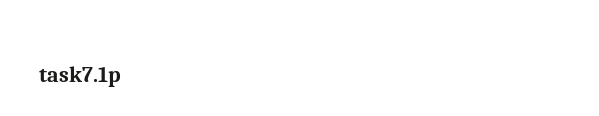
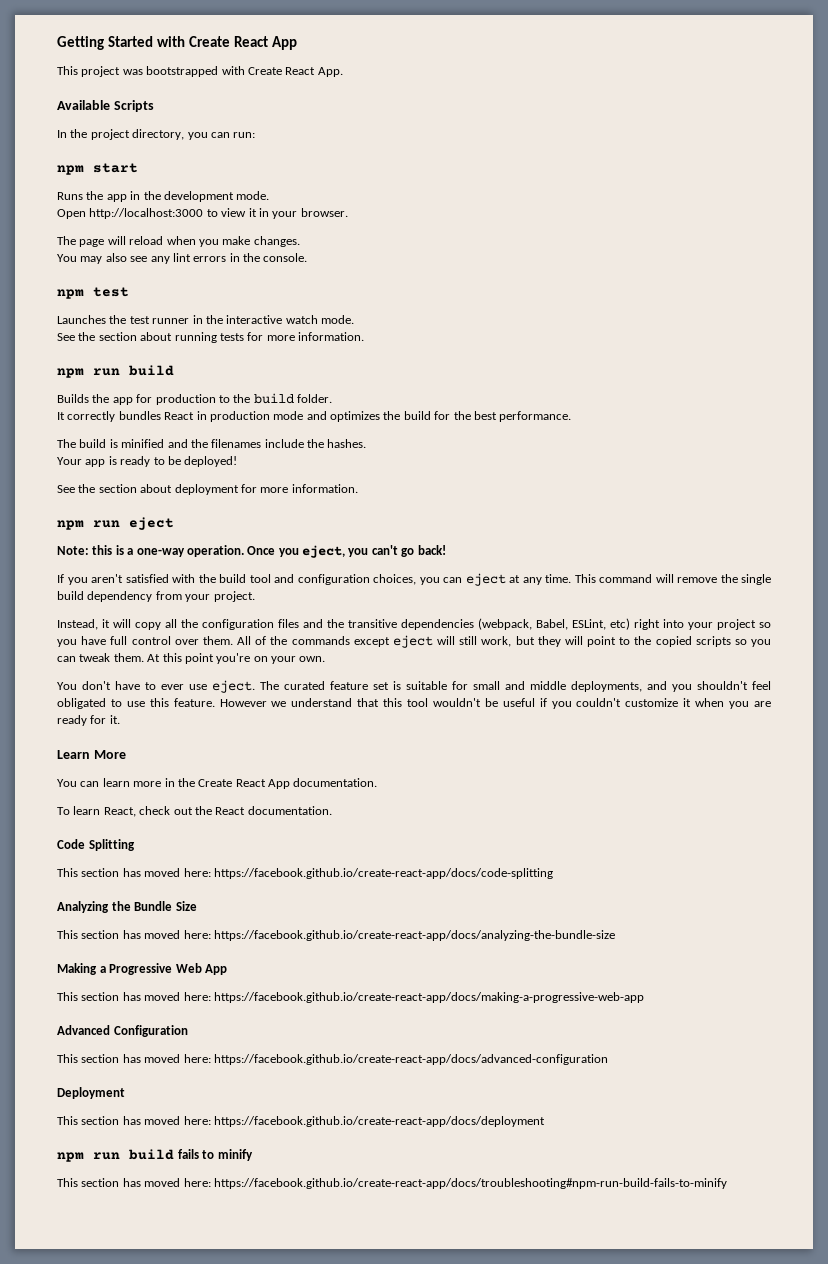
[39,66,121,87] task7.1p -> [57,36,297,50] [57,66,343,77] [57,100,154,112] [57,129,256,140] [57,163,138,175] [57,191,270,202] [57,208,348,219] [57,236,300,247] [57,253,308,264] [57,287,129,299] [57,315,354,324] [57,332,364,343] [57,365,174,378] [57,393,332,405] [57,411,572,422] [57,439,367,448] [57,456,238,467] [57,484,358,495] [57,517,174,530] [57,545,446,558] [57,573,771,586] [57,591,255,602] [57,618,771,630] [57,635,771,648] [57,653,326,664] [57,680,771,693] [57,698,772,709] [57,715,120,726] [57,750,126,759] [57,778,378,789] [57,806,332,817] [57,839,135,851] [57,868,553,879] [57,901,197,913] [57,930,615,941] [57,963,228,975] [57,992,644,1003] [57,1025,188,1037] [57,1054,608,1065] [57,1087,125,1099] [57,1116,545,1127] [57,1149,253,1162] [57,1178,727,1189] Getting Started with Create React App // This project was bootstrapped with Create React App. // Available Scripts // In the project directory, you can run: // npm start // Runs the app in the development mode. // Open http://localhost:3000 to view it in your browser. // The page will reload when you make changes. // You may also see any lint errors in the console. // npm test // Launches the test runner in the interactive watch mode. // See the section about running tests for more information. // npm run build // Builds the app for production to the build folder. // It correctly bundles React in production mode and optimizes the build for the best performance. // The build is minified and the filenames include the hashes. // Your app is ready to be deployed! // See the section about deployment for more information. // npm run eject // Note: this is a one-way operation. Once you eject, you can't go back! // If you aren't satisfied with the build tool and configuration choices, you can eject at any time. This command will remove the single build dependency from your project. // Instead, it will copy all the configuration files and the transitive dependencies (webpack, Babel, ESLint, etc) right into your project so you have full control over them. All of the commands except eject will still work, but they will point to the copied scripts so you can tweak them. At this point you're on your own. // You don't have to ever use eject. The curated feature set is suitable for small and middle deployments, and you shouldn't feel obligated to use this feature. However we understand that this tool wouldn't be useful if you couldn't customize it when you are ready for it. // Learn More // You can learn more in the Create React App documentation. // To learn React, check out the React documentation. // Code Splitting // This section has moved here: https://facebook.github.io/create-react-app/docs/code-splitting // Analyzing the Bundle Size // This section has moved here: https://facebook.github.io/create-react-app/docs/analyzing-the-bundle-size // Making a Progressive Web App // This section has moved here: https://facebook.github.io/create-react-app/docs/making-a-progressive-web-app // Advanced Configuration // This section has moved here: https://facebook.github.io/create-react-app/docs/advanced-configuration // Deployment // This section has moved here: https://facebook.github.io/create-react-app/docs/deployment // npm run build fails to minify // This section has moved here: https://facebook.github.io/create-react-app/docs/troubleshooting#npm-run-build-fails-to-minify

